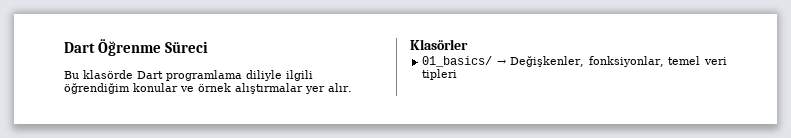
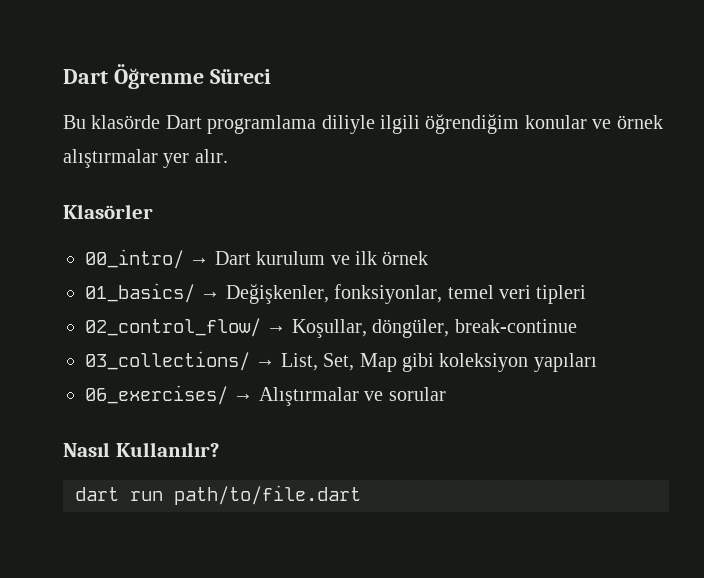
(468, 44) none -> [85,249,429,269] // 00_intro/ → Dart kurulum ve ilk örnek
(458, 74) none -> [85,318,577,338] [85,351,597,372] [85,385,446,406] [63,442,219,457] [75,485,361,505] // 02_control_flow/ → Koşullar, döngüler, break-continue // 03_collections/ → List, Set, Map gibi koleksiyon yapıları // 06_exercises/ → Alıştırmalar ve sorular // Nasıl Kullanılır? // dart run path/to/file.dart

